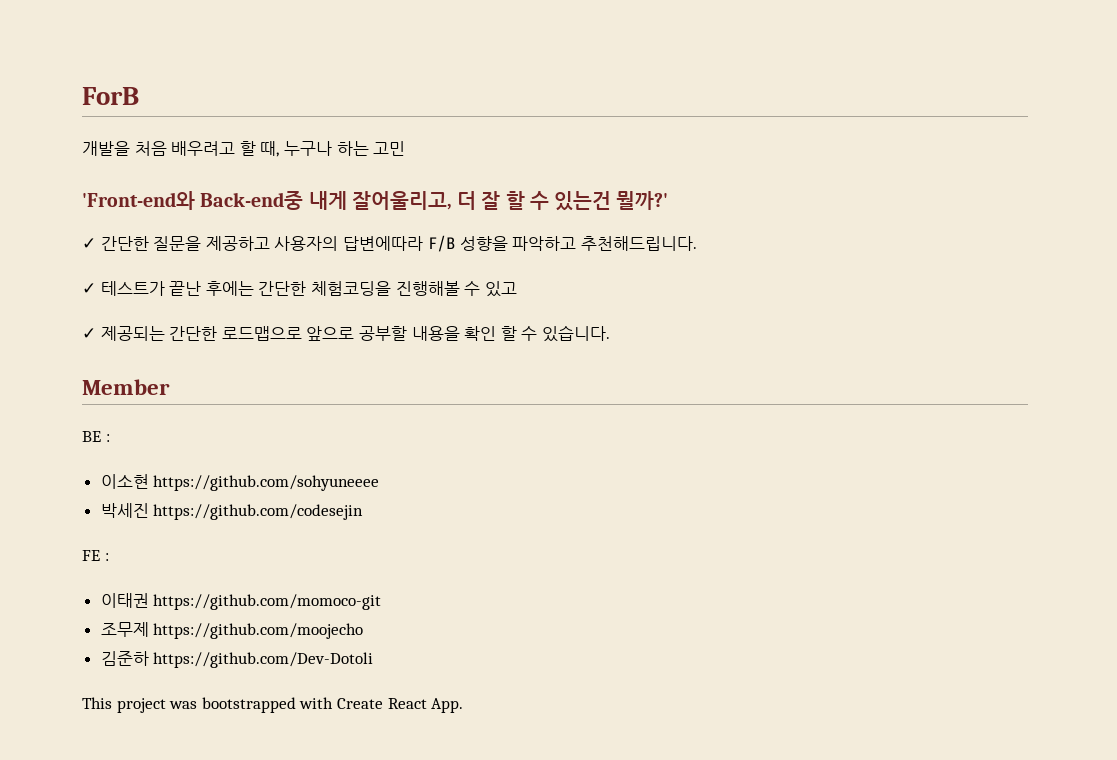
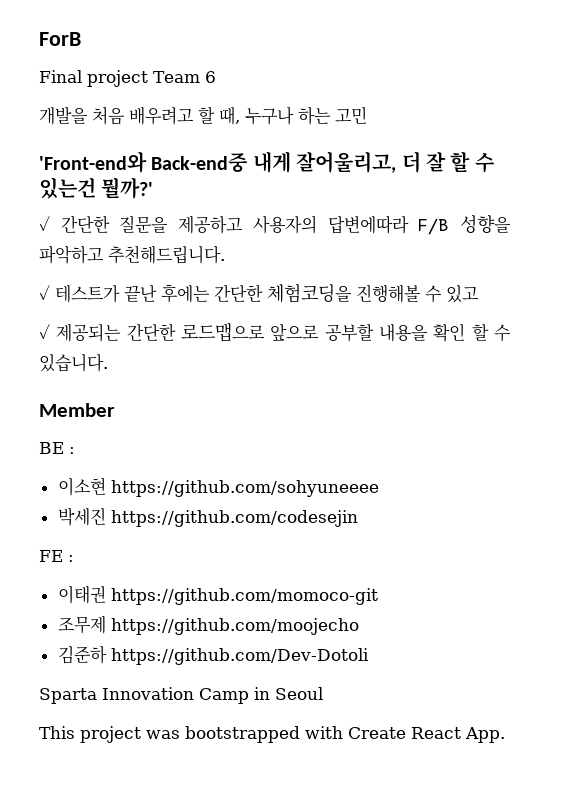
(139, 96) none -> [39,70,216,87] // Final project Team 6
(374, 660) none -> [39,687,323,704] // Sparta Innovation Camp in Seoul

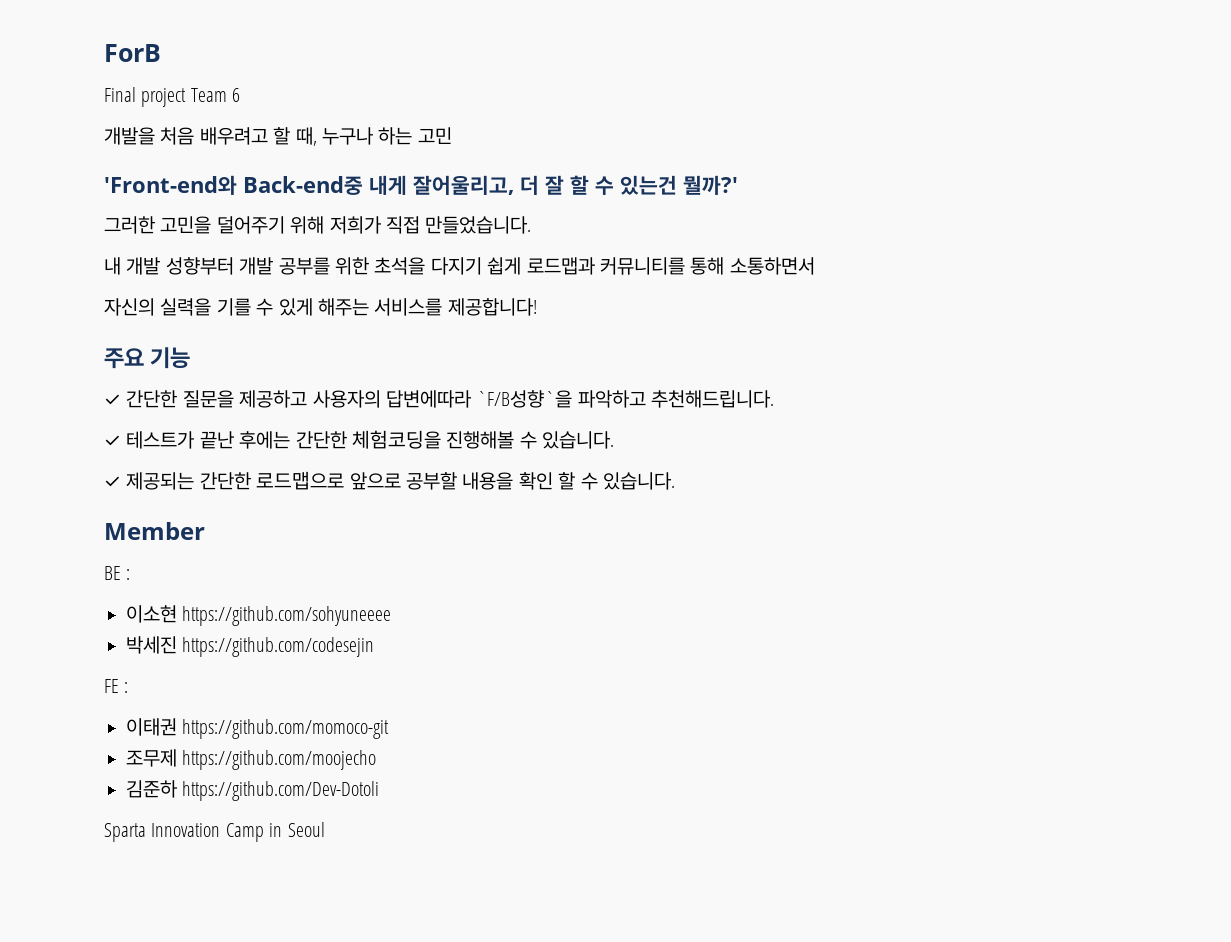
(154, 188) none -> [104,216,532,234] [104,257,815,275] [104,298,537,316] [104,347,191,369] // 그러한 고민을 덜어주기 위해 저희가 직접 만들었습니다. // 내 개발 성향부터 개발 공부를 위한 초석을 다지기 쉽게 로드맵과 커뮤니티를 통해 소통하면서 // 자신의 실력을 기를 수 있게 해주는 서비스를 제공합니다! // 주요 기능
[418,215,512,235] F/B 성향을 -> [476,390,573,408] `F/B성향`을
[446,285,479,303] 있고 -> [542,431,615,449] 있습니다.
[39,726,505,743] // This project was bootstrapped with Create React App. -> (325, 829) none

